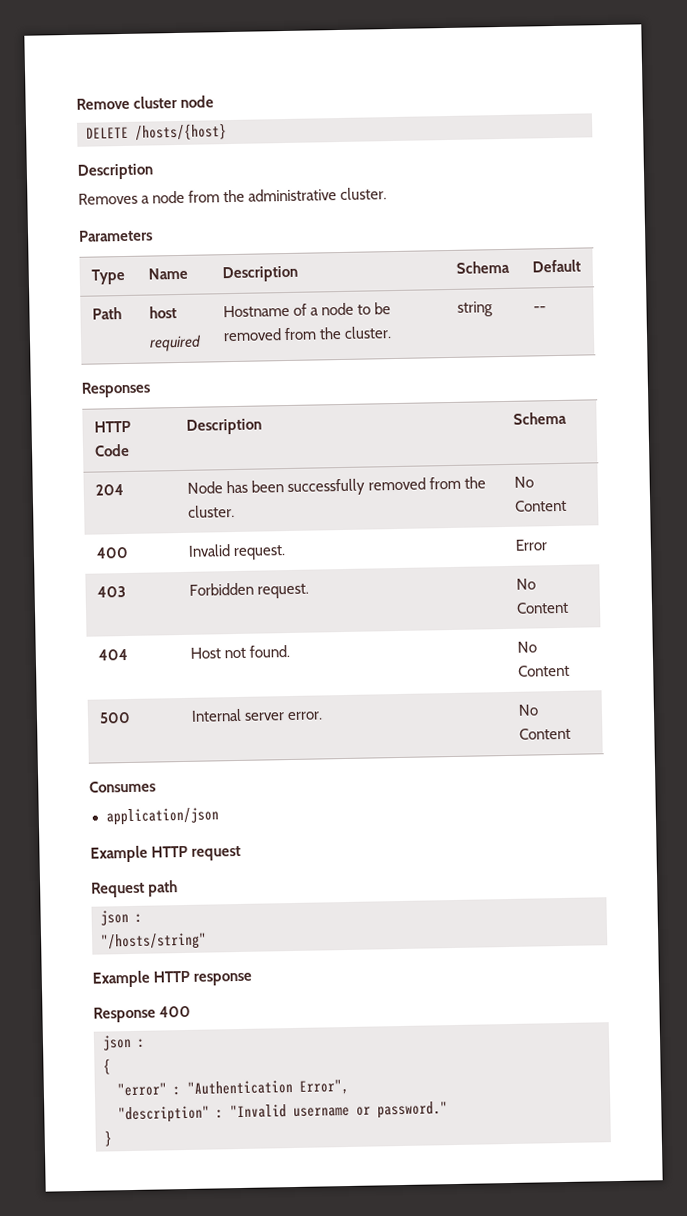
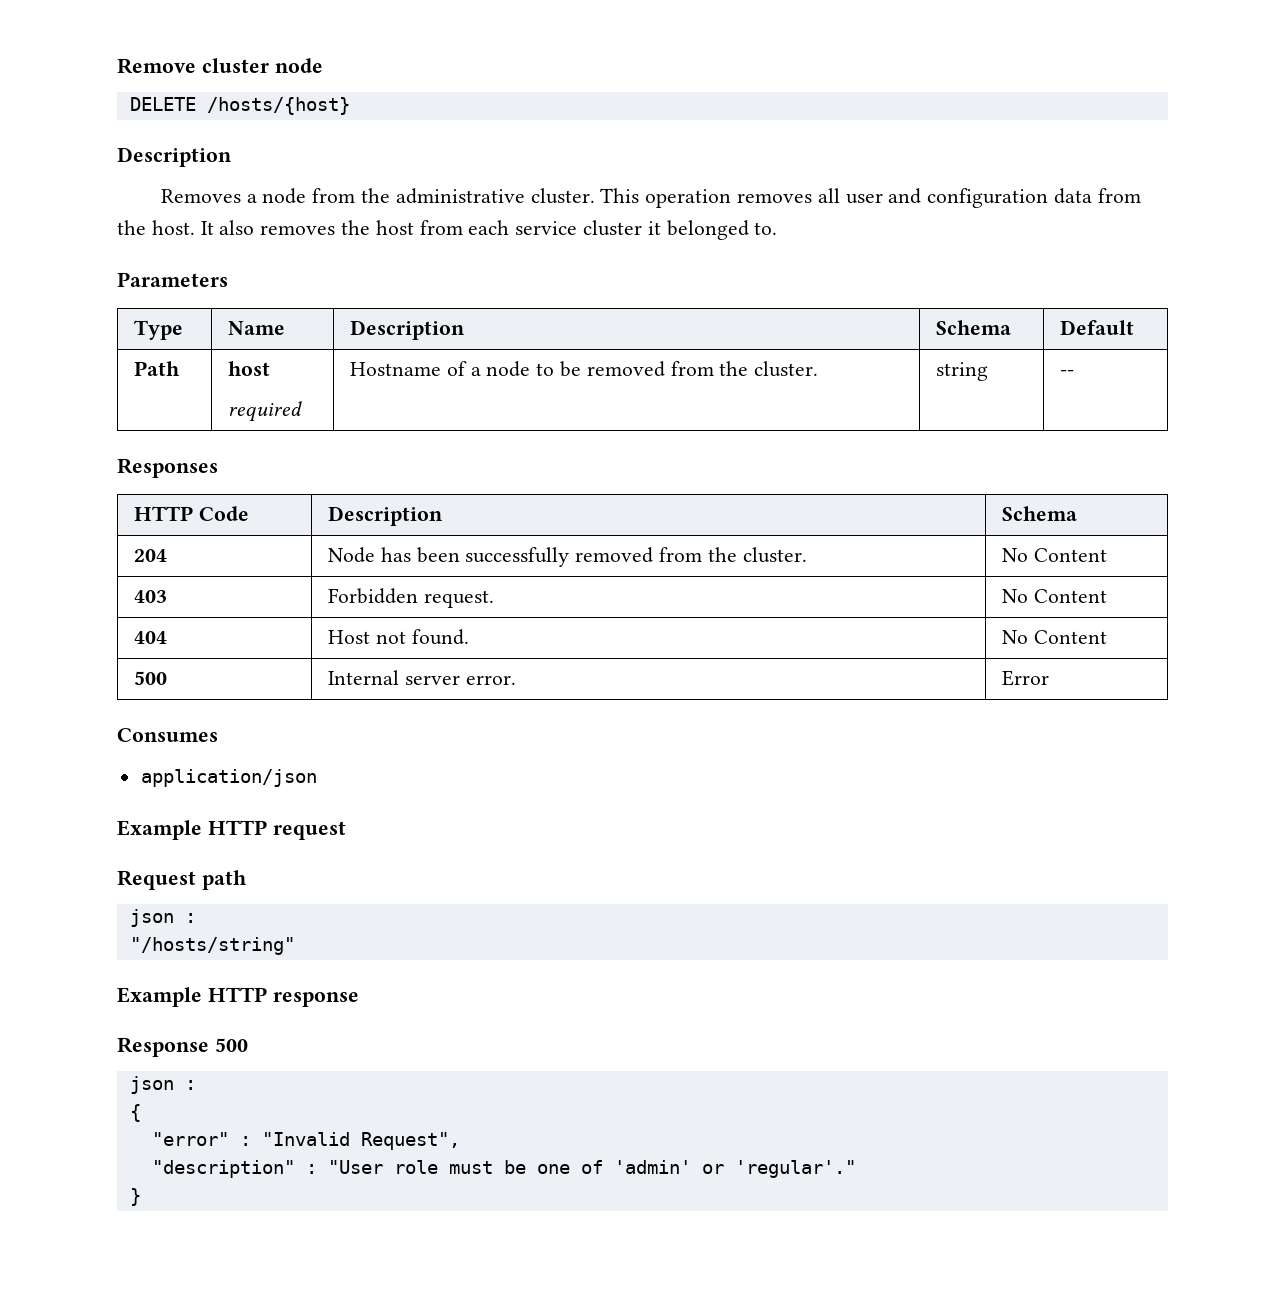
(388, 193) none -> [600,188,1141,208] [117,220,778,240] This operation removes all user and configuration data from the host. It also removes the host from each service cluster it belonged to.
[95,546,129,559] [187,544,286,561] [514,539,547,551] // 400 | Invalid request. | Error -> (1107, 555) none
[517,704,539,716] [518,727,571,740] No Content -> [1001,670,1049,686] Error
[159,1005,192,1018] 400 -> [214,1038,248,1052] 500
[187,1078,349,1095] "Authentication Error", -> [261,1132,460,1150] "Invalid Request",
[230,1101,448,1119] "Invalid username or password." -> [327,1160,856,1178] "User role must be one of 'admin' or 'regular'."

